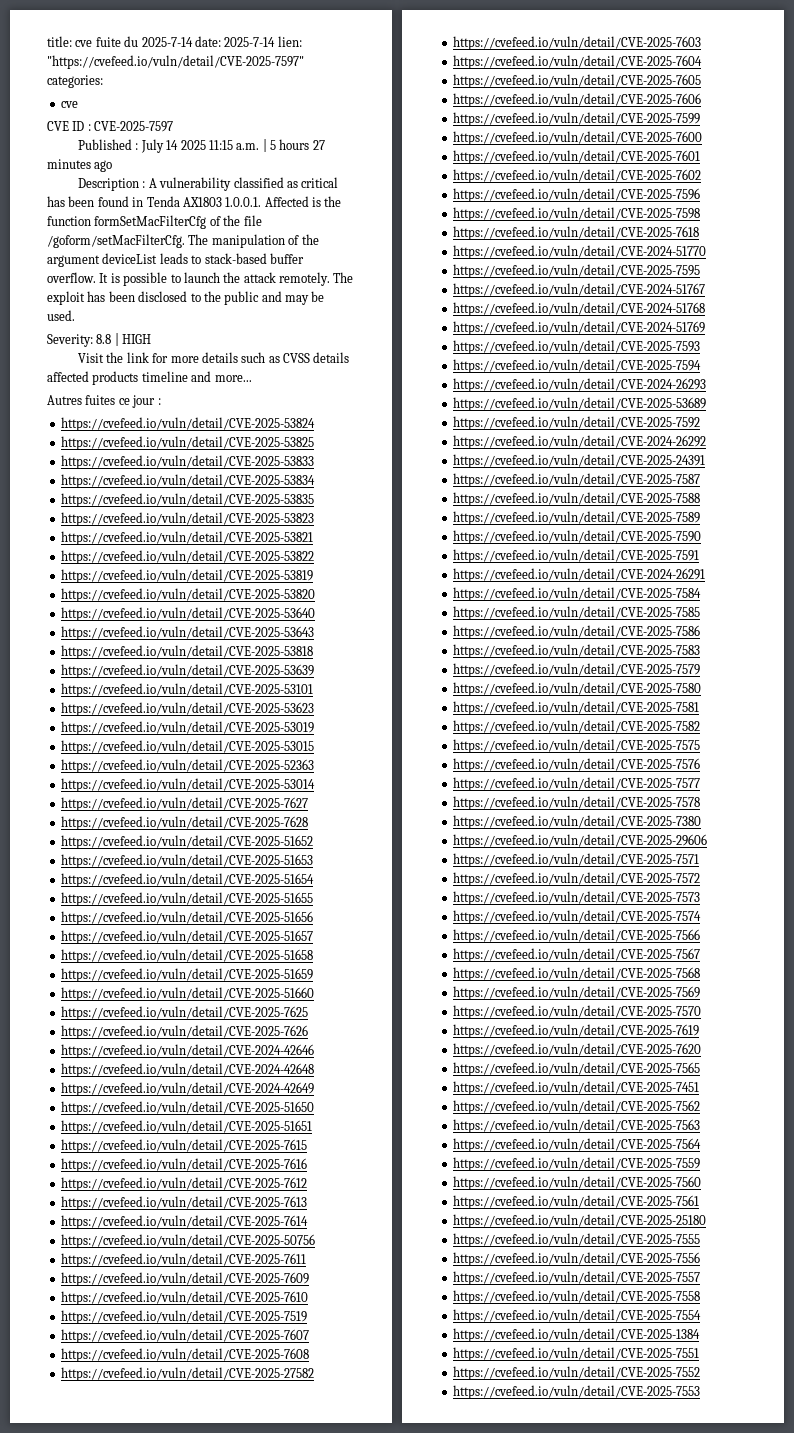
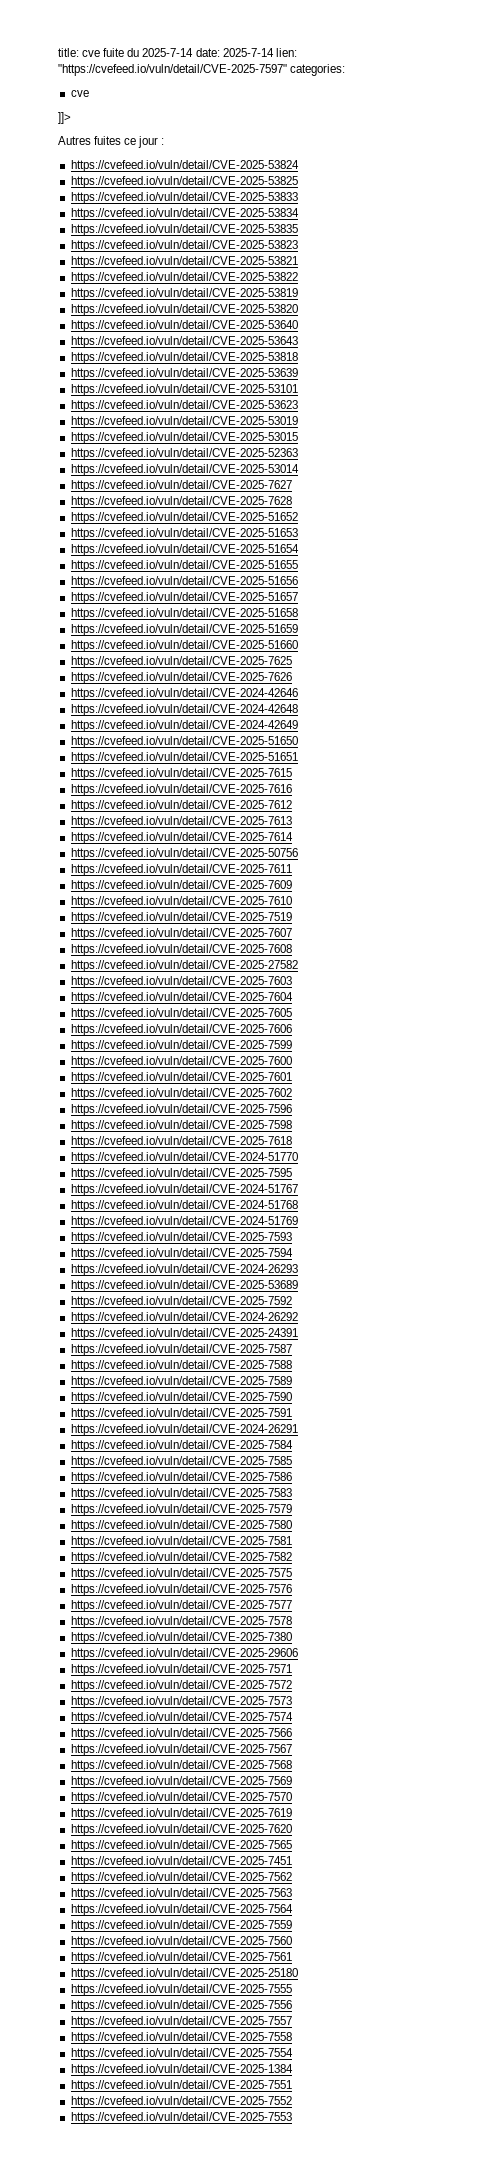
[47,121,174,132] [78,139,325,153] [47,159,113,172] [78,177,339,191] [47,196,342,207] [47,215,262,229] [47,234,319,248] [47,253,304,267] [47,272,354,286] [47,291,325,305] [47,310,75,321] [47,333,152,347] [78,352,350,363] [47,371,252,385] CVE ID : CVE-2025-7597 // Published : July 14 2025 11:15 a.m. | 5 hours 27 minutes ago // Description : A vulnerability classified as critical has been found in Tenda AX1803 1.0.0.1. Affected is the function formSetMacFilterCfg of the file /goform/setMacFilterCfg. The manipulation of the argument deviceList leads to stack-based buffer overflow. It is possible to launch the attack remotely. The exploit has been disclosed to the public and may be used. // Severity: 8.8 | HIGH // Visit the link for more details such as CVSS details affected products timeline and more... -> [58,112,71,124] ]]>

